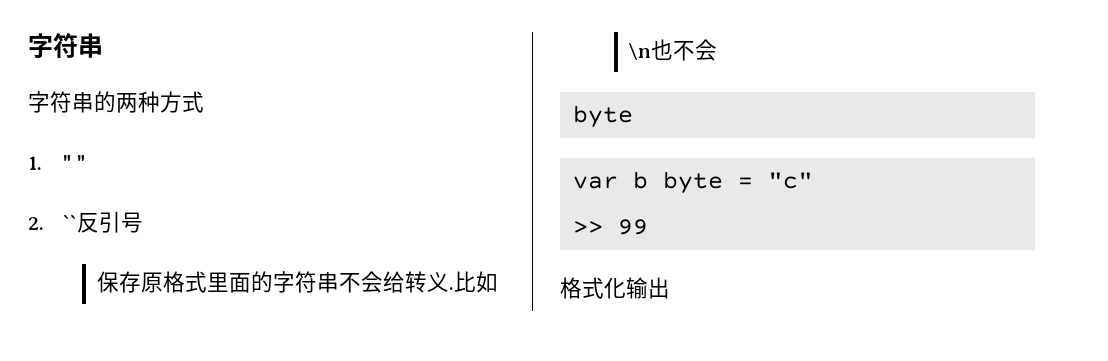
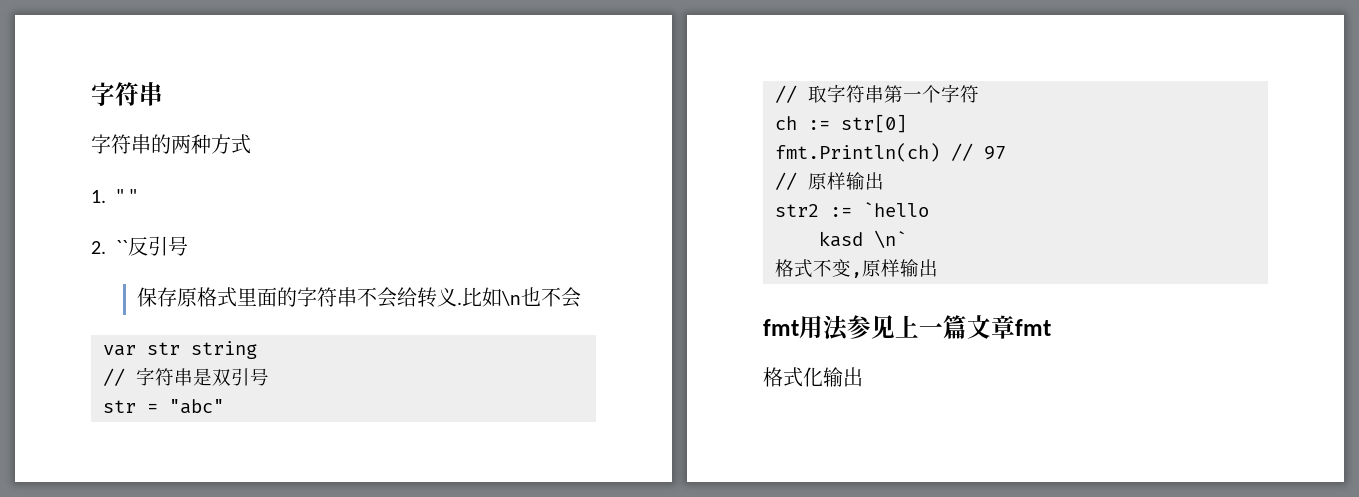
[572,105,633,128] [572,171,813,194] [572,219,648,235] byte // var b byte = "c" // >> 99 -> [103,341,257,359] [103,367,269,386] [103,399,224,414] [775,84,979,103] [775,114,907,133] [775,143,1006,162] [775,172,884,190] [775,202,929,217] [819,230,907,248] [775,259,938,278] [763,315,1051,341] var str string // // 字符串是双引号 // str = "abc" // // 取字符串第一个字符 // ch := str[0] // fmt.Println(ch) // 97 // // 原样输出 // str2 := `hello // kasd \n` // 格式不变,原样输出 // fmt用法参见上一篇文章fmt

